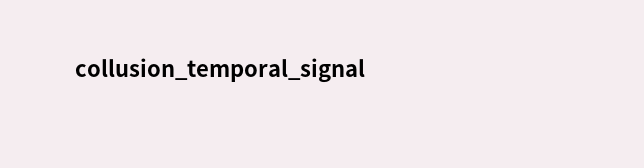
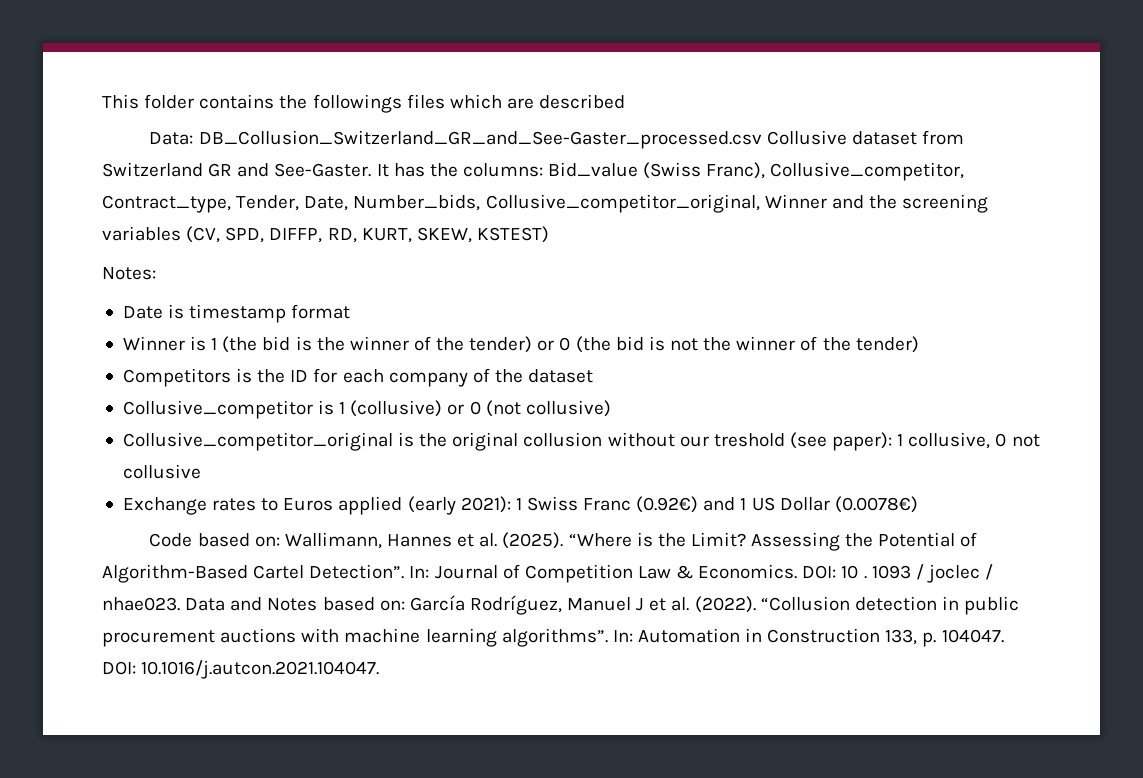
[75,58,365,83] collusion_temporal_signal -> [102,94,626,113] [149,130,964,149] [102,162,965,181] [102,194,989,213] [102,226,549,243] [102,267,156,280] [122,304,351,323] [122,336,919,353] [122,368,594,387] [122,400,611,419] [122,432,1040,451] [122,464,201,479] [122,496,918,515] [149,532,978,551] [102,564,994,583] [102,595,1020,615] [102,628,1004,647] [102,660,380,679] This folder contains the followings files which are described // Data: DB_Collusion_Switzerland_GR_and_See-Gaster_processed.csv Collusive dataset from Switzerland GR and See-Gaster. It has the columns: Bid_value (Swiss Franc), Collusive_competitor, Contract_type, Tender, Date, Number_bids, Collusive_competitor_original, Winner and the screening variables (CV, SPD, DIFFP, RD, KURT, SKEW, KSTEST) // Notes: // Date is timestamp format // Winner is 1 (the bid is the winner of the tender) or 0 (the bid is not the winner of the tender) // Competitors is the ID for each company of the dataset // Collusive_competitor is 1 (collusive) or 0 (not collusive) // Collusive_competitor_original is the original collusion without our treshold (see paper): 1 collusive, 0 not collusive // Exchange rates to Euros applied (early 2021): 1 Swiss Franc (0.92€) and 1 US Dollar (0.0078€) // Code based on: Wallimann, Hannes et al. (2025). “Where is the Limit? Assessing the Potential of Algorithm-Based Cartel Detection”. In: Journal of Competition Law & Economics. DOI: 10 . 1093 / joclec / nhae023. Data and Notes based on: García Rodríguez, Manuel J et al. (2022). “Collusion detection in public procurement auctions with machine learning algorithms”. In: Automation in Construction 133, p. 104047. DOI: 10.1016/j.autcon.2021.104047.

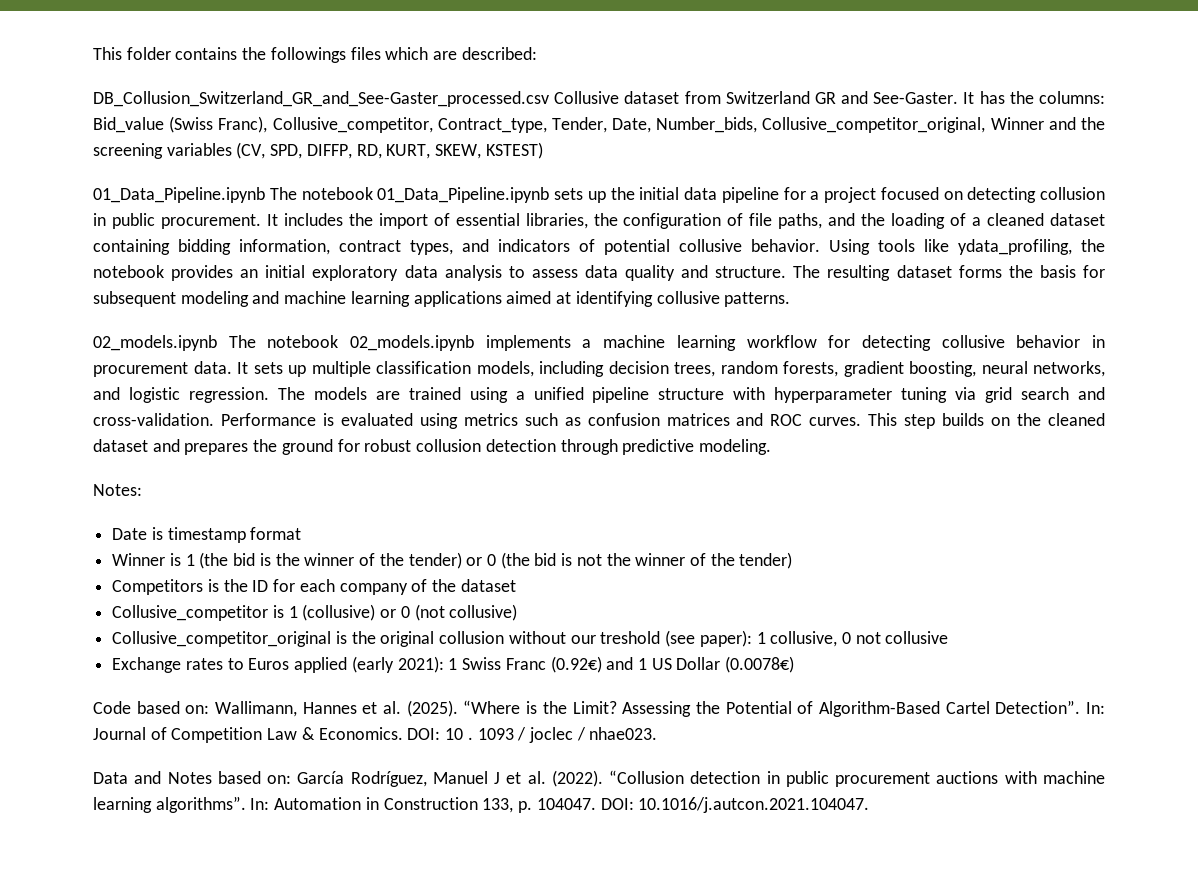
[539,94,626,109] [149,132,194,145] described // Data: -> [461,47,537,60] described: //
(549, 234) none -> [93,187,1105,203] [93,213,1106,229] [93,239,1105,255] [93,265,1105,281] [93,291,791,307] [93,335,1106,351] [93,361,1105,377] [93,387,1106,403] [93,413,1106,429] [93,439,771,455] // 01_Data_Pipeline.ipynb The notebook 01_Data_Pipeline.ipynb sets up the initial data pipeline for a project focused on detecting collusion in public procurement. It includes the import of essential libraries, the configuration of file paths, and the loading of a cleaned dataset containing bidding information, contract types, and indicators of potential collusive behavior. Using tools like ydata_profiling, the notebook provides an initial exploratory data analysis to assess data quality and structure. The resulting dataset forms the basis for subsequent modeling and machine learning applications aimed at identifying collusive patterns. // 02_models.ipynb The notebook 02_models.ipynb implements a machine learning workflow for detecting collusive behavior in procurement data. It sets up multiple classification models, including decision trees, random forests, gradient boosting, neural networks, and logistic regression. The models are trained using a unified pipeline structure with hyperparameter tuning via grid search and cross-validation. Performance is evaluated using metrics such as confusion matrices and ROC curves. This step builds on the cleaned dataset and prepares the ground for robust collusion detection through predictive modeling.
(180, 604) none -> (658, 733) //

